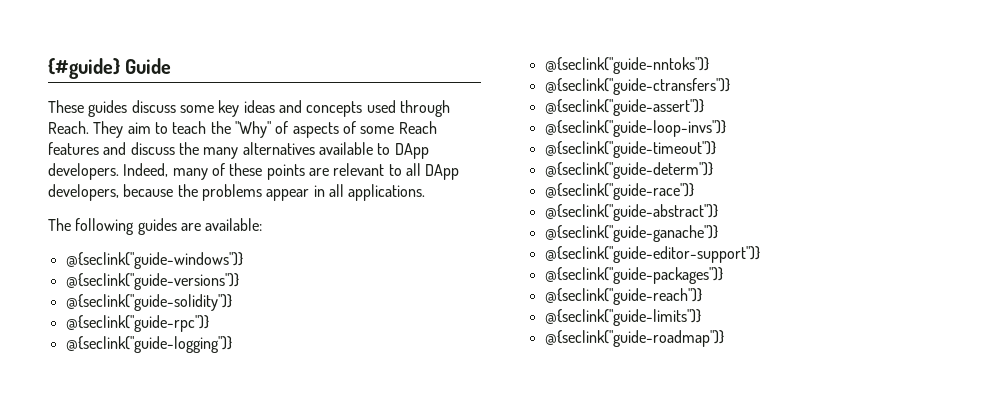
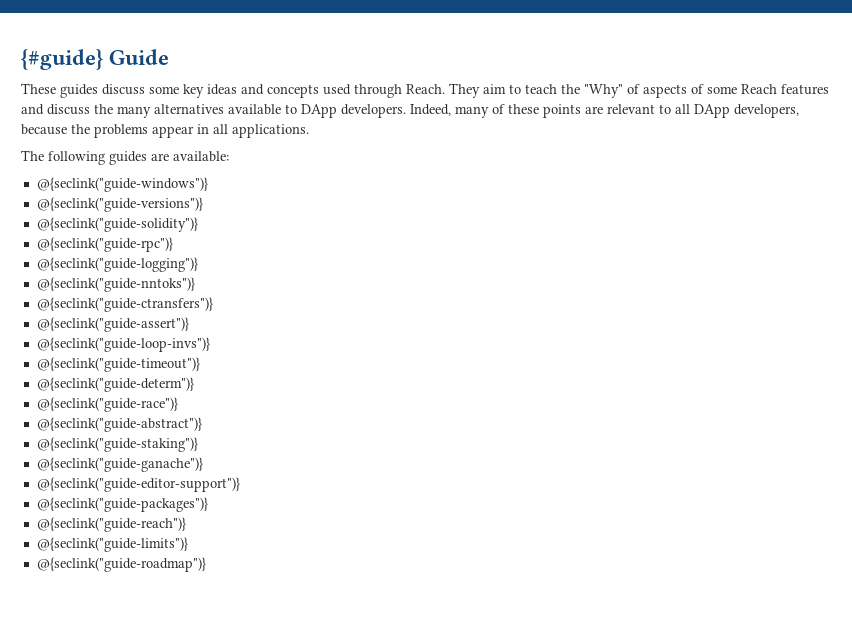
(718, 212) none -> [36,437,198,452] // @{seclink("guide-staking")}

